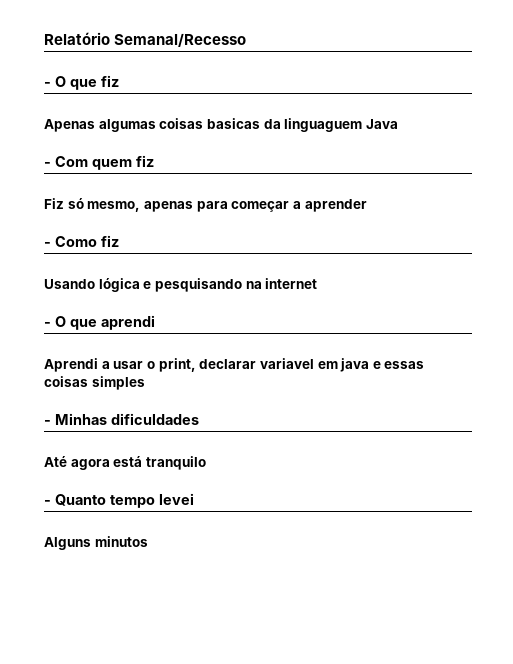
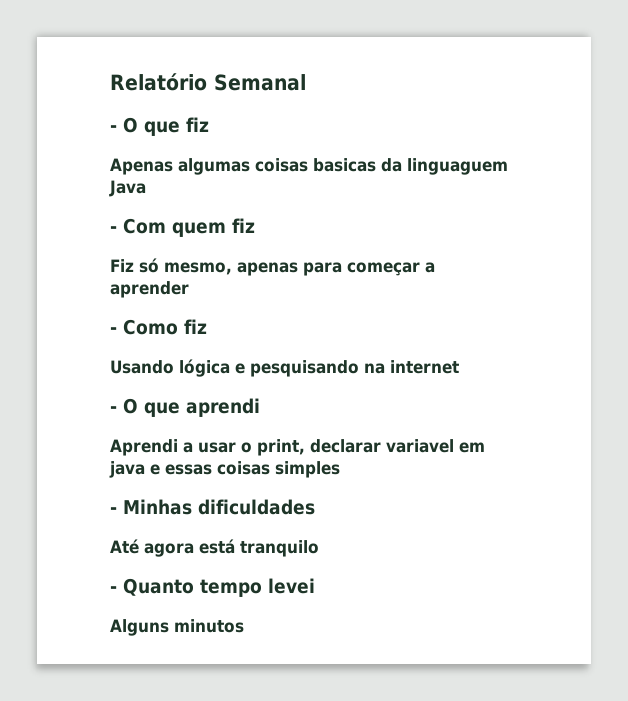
[114,33,247,47] Semanal/Recesso -> [214,74,306,91] Semanal

